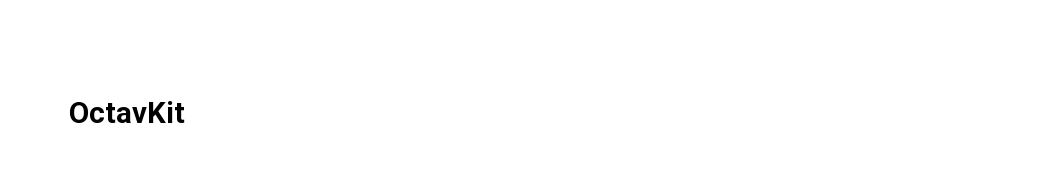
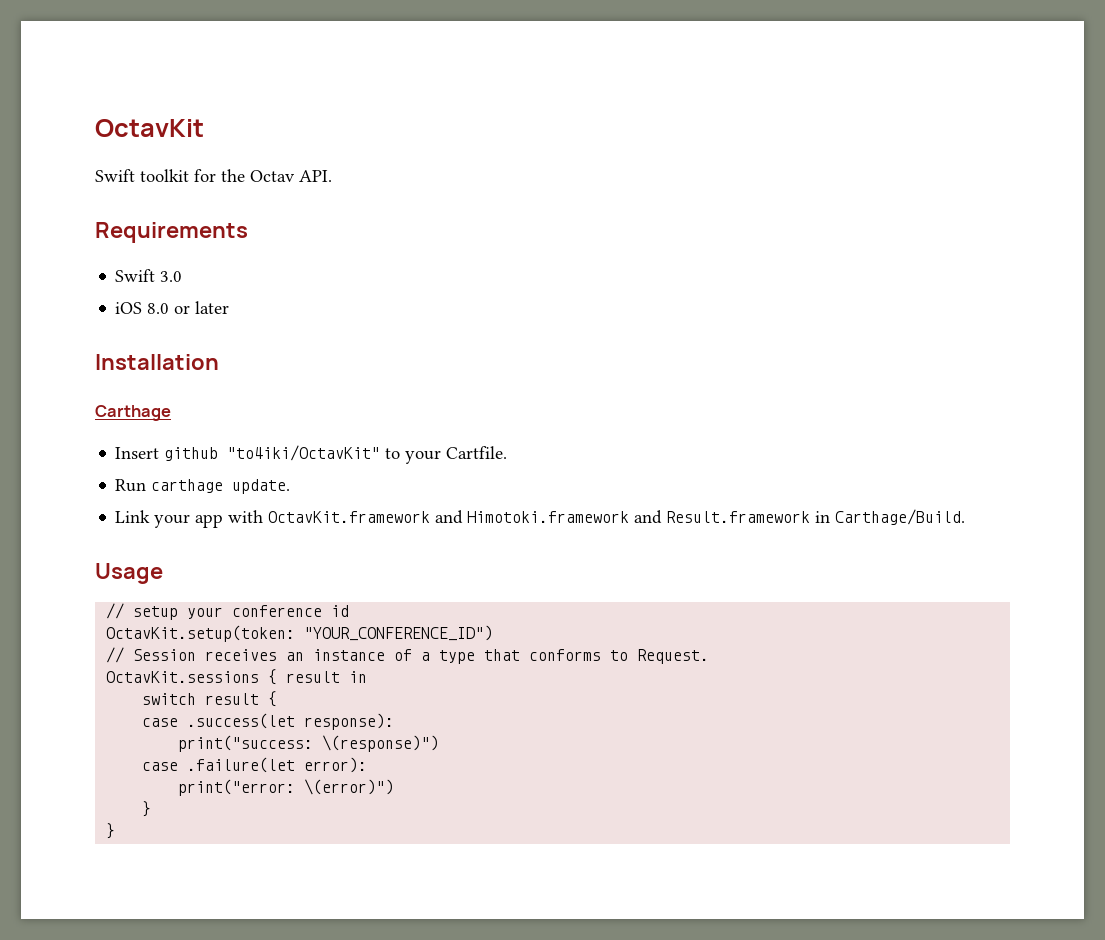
(185, 112) none -> [95,169,332,182] [95,222,248,243] [115,269,183,282] [115,301,230,314] [95,354,219,370] [95,405,171,421] [115,445,508,464] [115,479,291,494] [115,509,966,528] [95,563,163,584] [106,603,350,620] [106,625,494,642] [106,647,710,664] [106,669,368,685] [142,691,278,707] [142,713,395,730] [178,735,440,752] [142,757,368,773] [178,779,395,796] [142,801,152,817] [106,823,116,839] // Swift toolkit for the Octav API. // Requirements // Swift 3.0 // iOS 8.0 or later // Installation // Carthage // Insert github "to4iki/OctavKit" to your Cartfile. // Run carthage update. // Link your app with OctavKit.framework and Himotoki.framework and Result.framework in Carthage/Build. // Usage // // setup your conference id // OctavKit.setup(token: "YOUR_CONFERENCE_ID") // // Session receives an instance of a type that conforms to Request. // OctavKit.sessions { result in // switch result { // case .success(let response): // print("success: \(response)") // case .failure(let error): // print("error: \(error)") // } // }

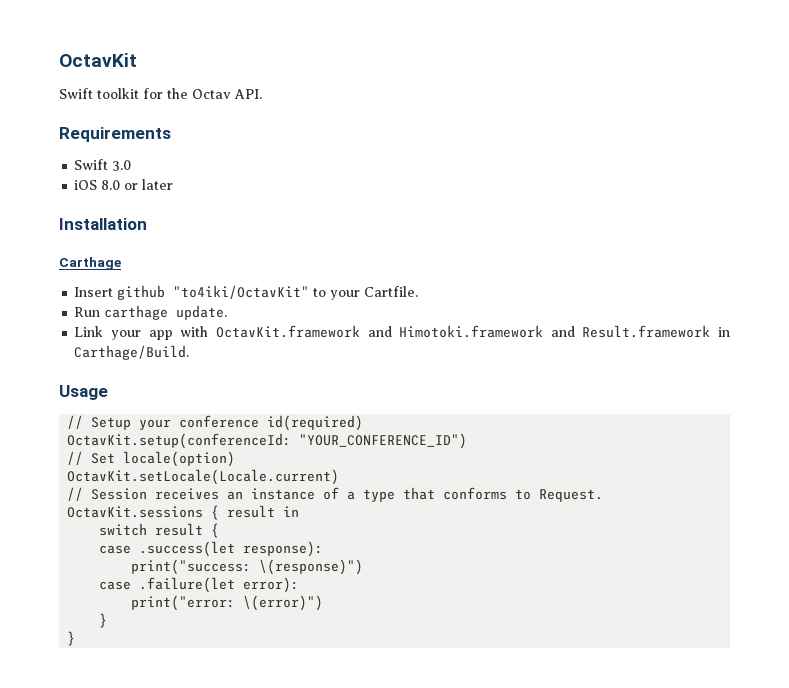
[133,606,179,620] setup -> [91,417,132,430] Setup
[331,605,350,617] [106,625,296,642] id // OctavKit.setup(token: -> [267,415,364,431] [67,433,292,449] id(required) // OctavKit.setup(conferenceId:
(494, 633) none -> [67,451,236,467] [67,469,340,485] // // Set locale(option) // OctavKit.setLocale(Locale.current)

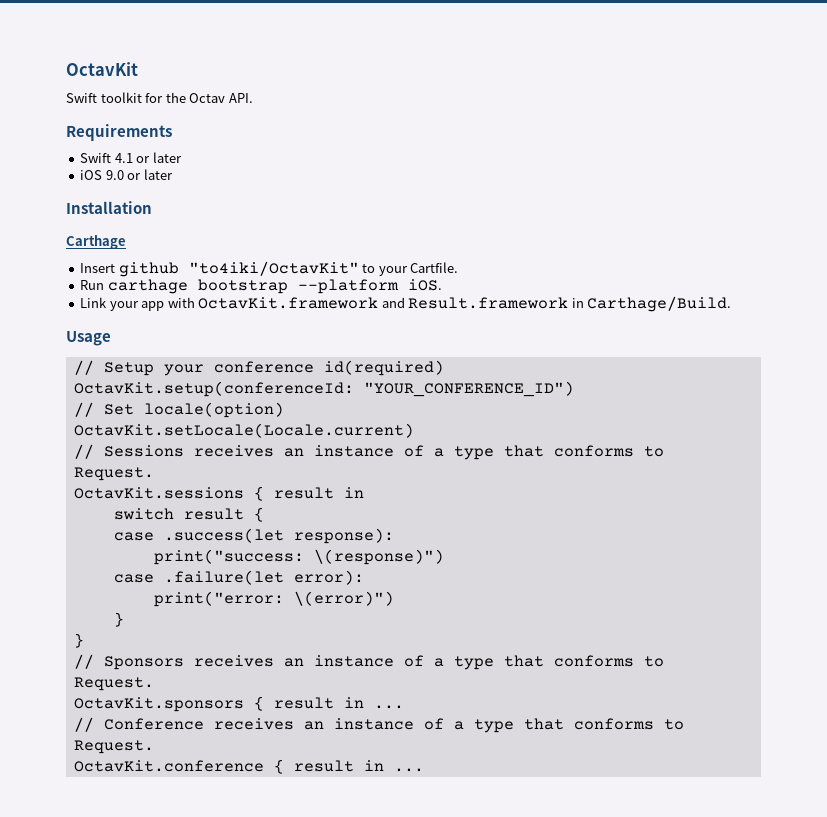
[112,160,132,171] 3.0 -> [114,152,182,163] 4.1 or later
[101,180,121,190] 8.0 -> [105,170,124,180] 9.0
[176,305,228,320] update. -> [197,279,442,294] bootstrap --platform iOS.
[399,325,575,338] Himotoki.framework and -> (405, 302) none
[91,488,148,500] Session -> [103,445,184,457] Sessions
(76, 638) none -> [73,654,664,670] [73,677,154,691] [73,696,404,712] [73,717,684,733] [73,740,154,754] [73,759,424,774] // // Sponsors receives an instance of a type that conforms to Request. // OctavKit.sponsors { result in ... // // Conference receives an instance of a type that conforms to Request. // OctavKit.conference { result in ...

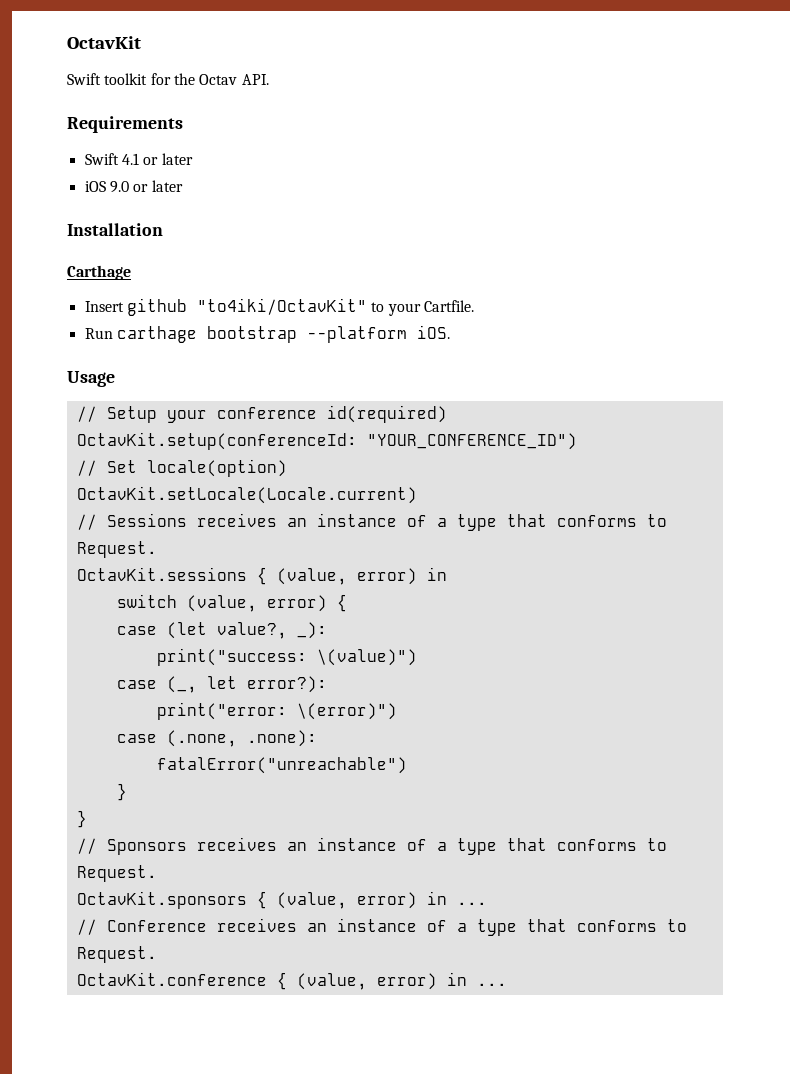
[80,296,732,312] // Link your app with OctavKit.framework and Result.framework in Carthage/Build. -> (450, 332) none
[273,487,334,499] result -> [276,568,417,585] (value, error)
[183,508,244,520] result -> [186,595,327,612] (value, error)
[163,528,394,544] .success(let response): -> [166,622,327,639] (let value?, _):
[313,549,444,565] [113,570,364,585] \(response)") // case .failure(let error): -> [316,649,417,666] [116,676,327,693] \(value)") // case (_, let error?):
(394, 598) none -> [116,730,317,747] [156,757,407,774] // case (.none, .none): // fatalError("unreachable")
[273,697,334,709] result -> [276,892,417,909] (value, error)
[293,760,354,772] result -> [296,973,437,990] (value, error)

